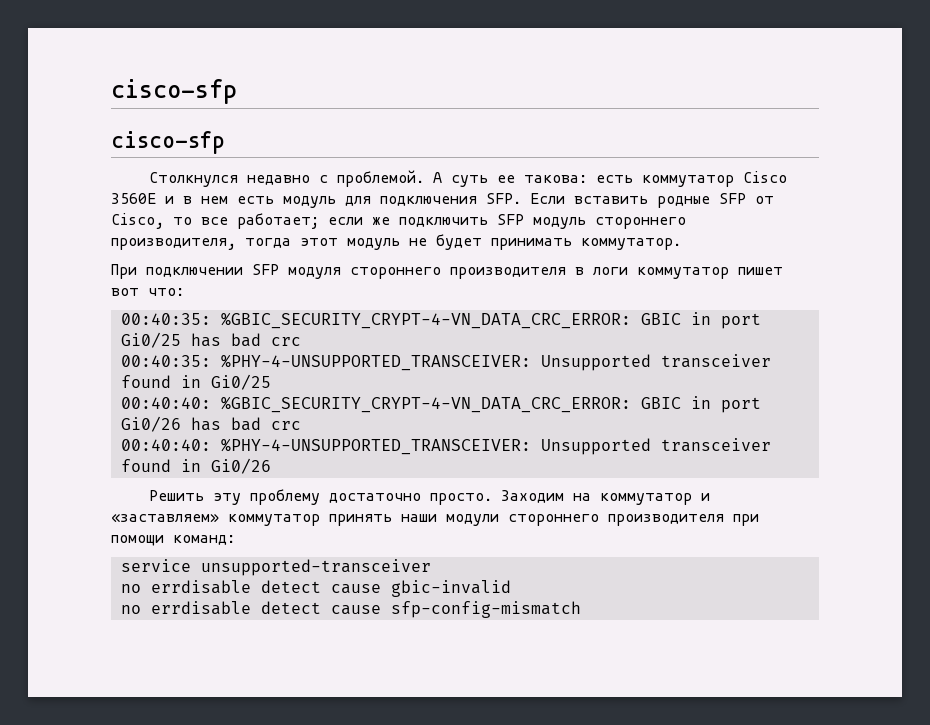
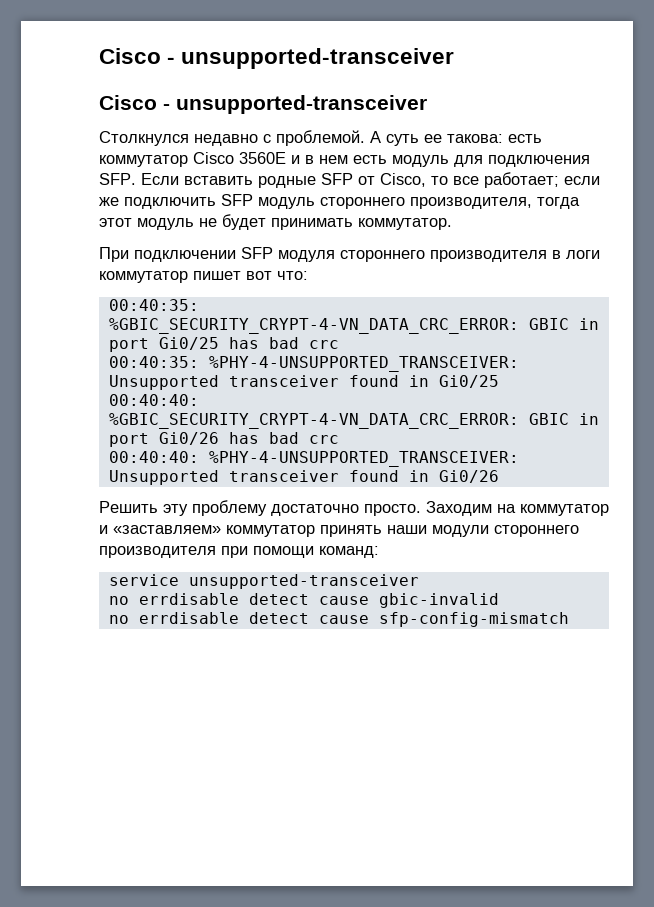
[111,79,237,104] [111,131,225,154] cisco-sfp // cisco-sfp -> [99,48,455,69] [99,95,427,114] Cisco - unsupported-transceiver // Cisco - unsupported-transceiver

